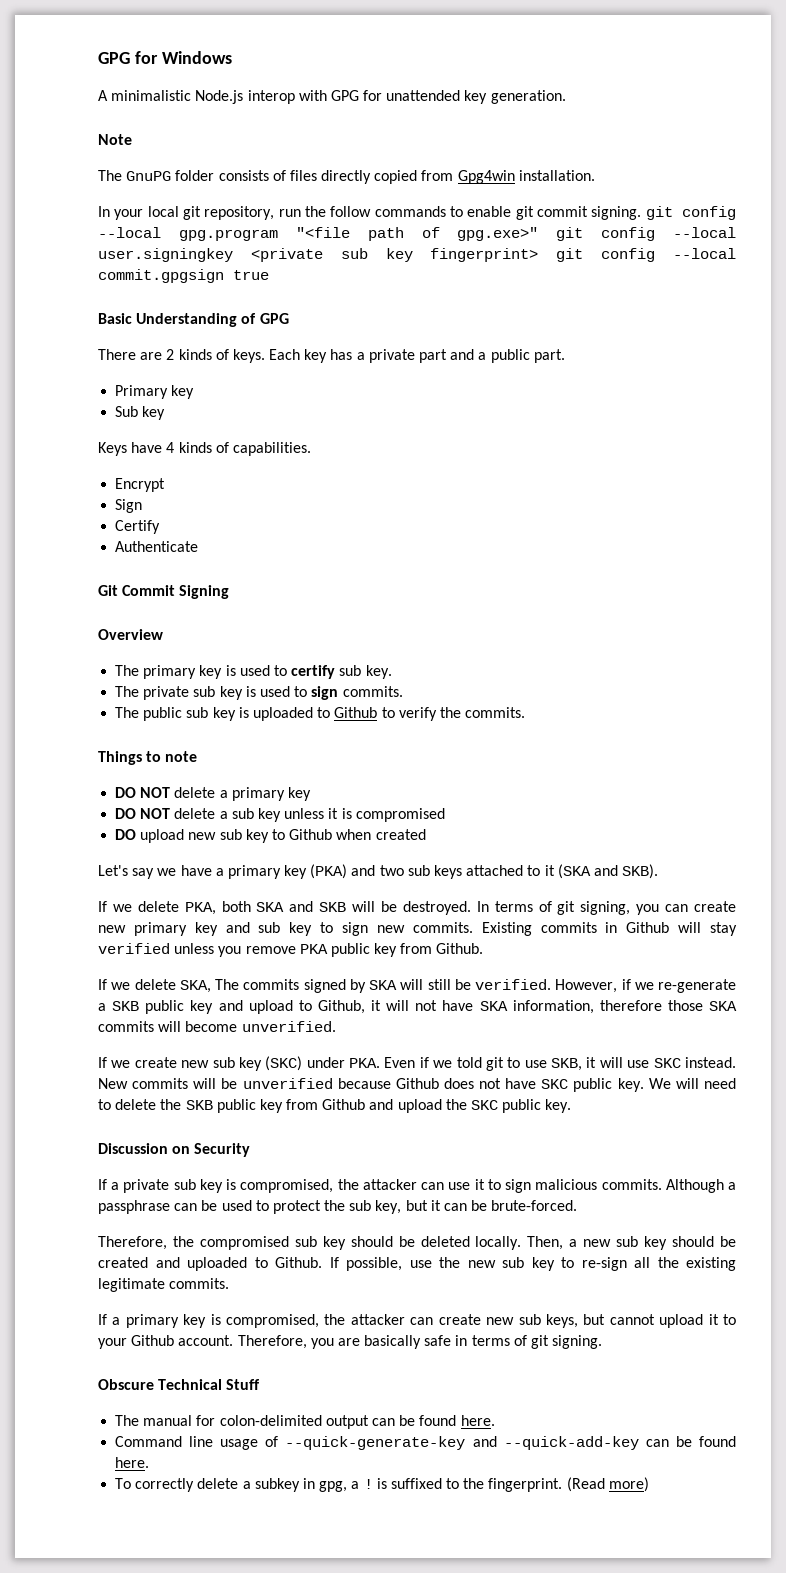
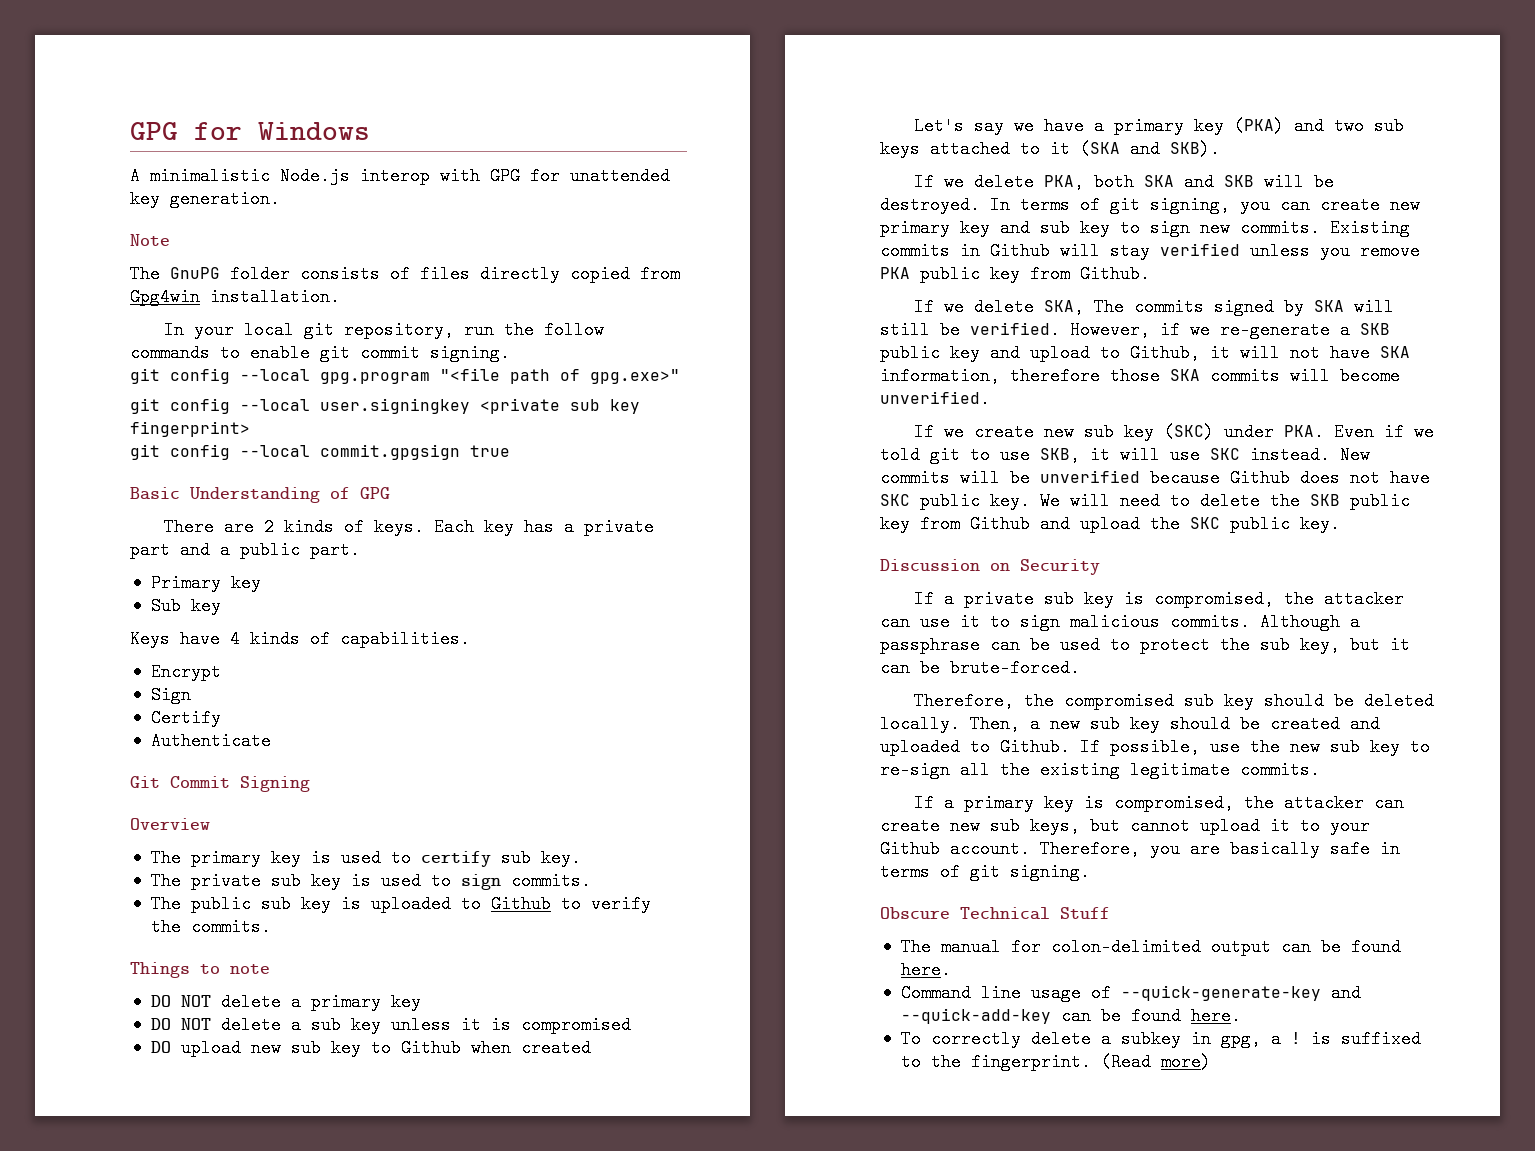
(642, 213) none -> (510, 353) //
(539, 234) none -> (680, 376) //
(539, 255) none -> (250, 429) //

